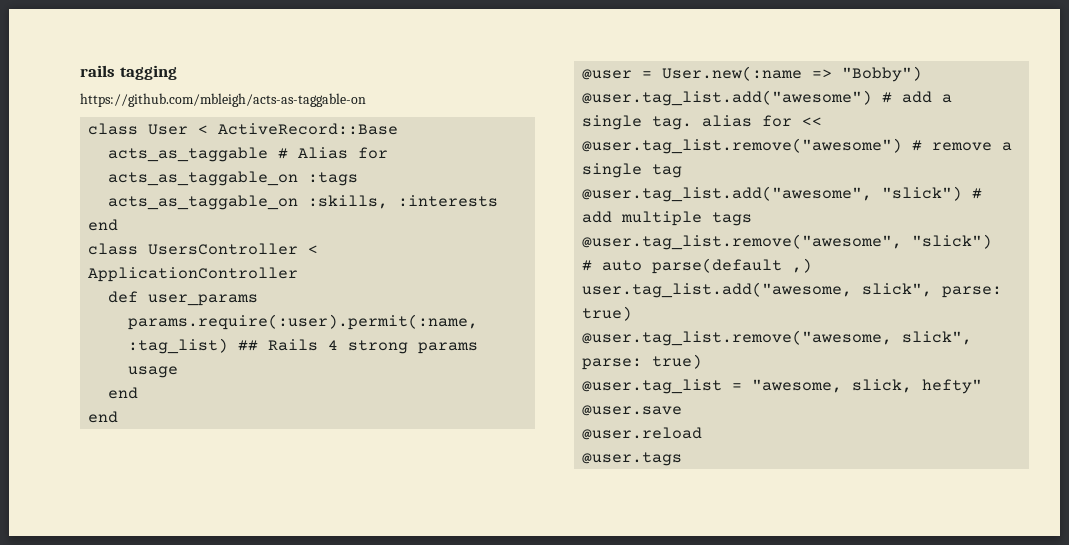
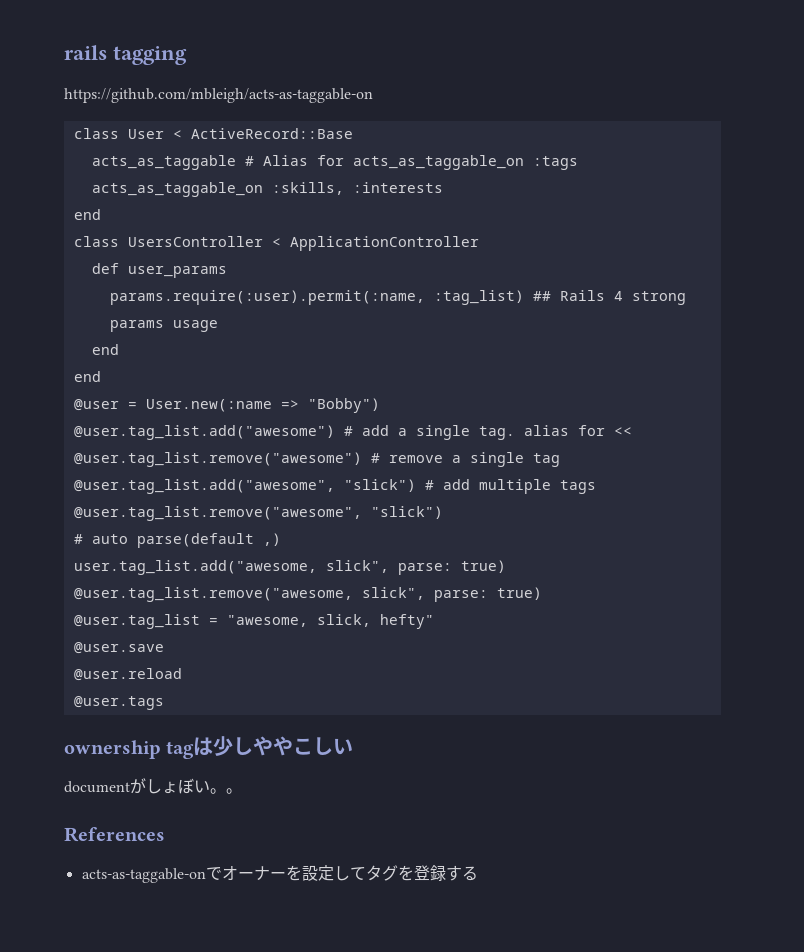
(683, 459) none -> [64,736,354,759] [64,778,242,794] [64,827,165,842] [81,865,478,883] // ownership tagは少しややこしい // documentがしょぼい。。 // References // acts-as-taggable-onでオーナーを設定してタグを登録する

